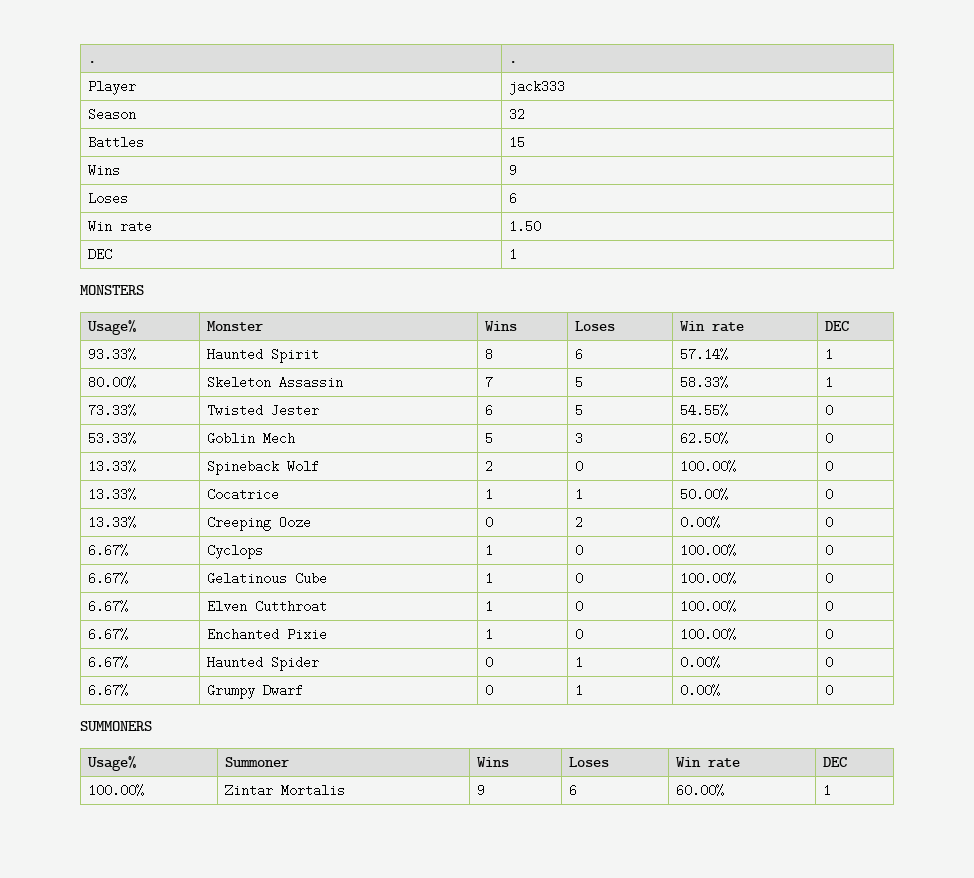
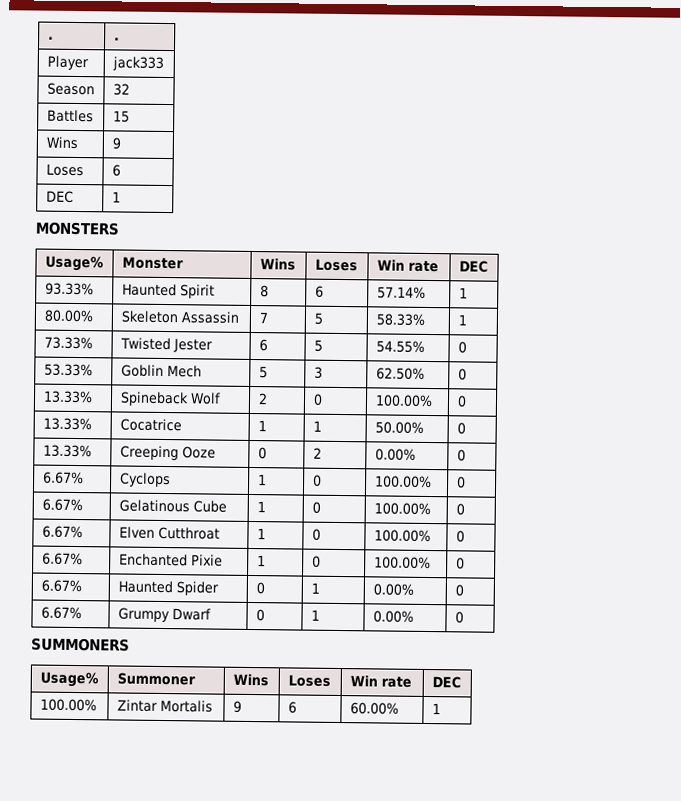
[88,220,153,233] [509,220,542,233] // Win rate | 1.50 -> (121, 170) none

